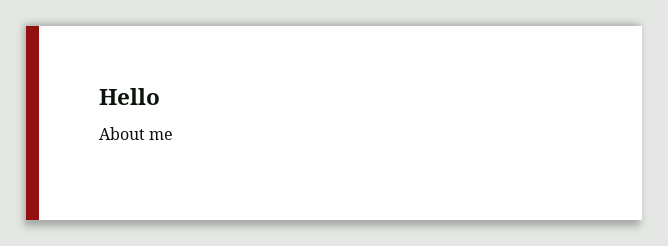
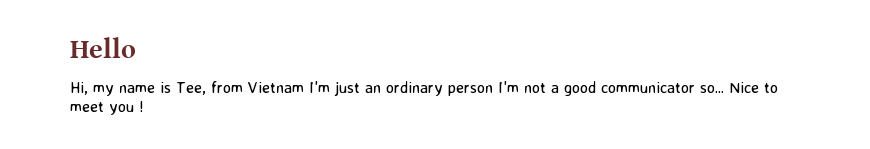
[99,127,174,140] About me -> [70,81,778,96] [70,101,144,115] Hi, my name is Tee, from Vietnam I'm just an ordinary person I'm not a good communicator so... Nice to meet you !

